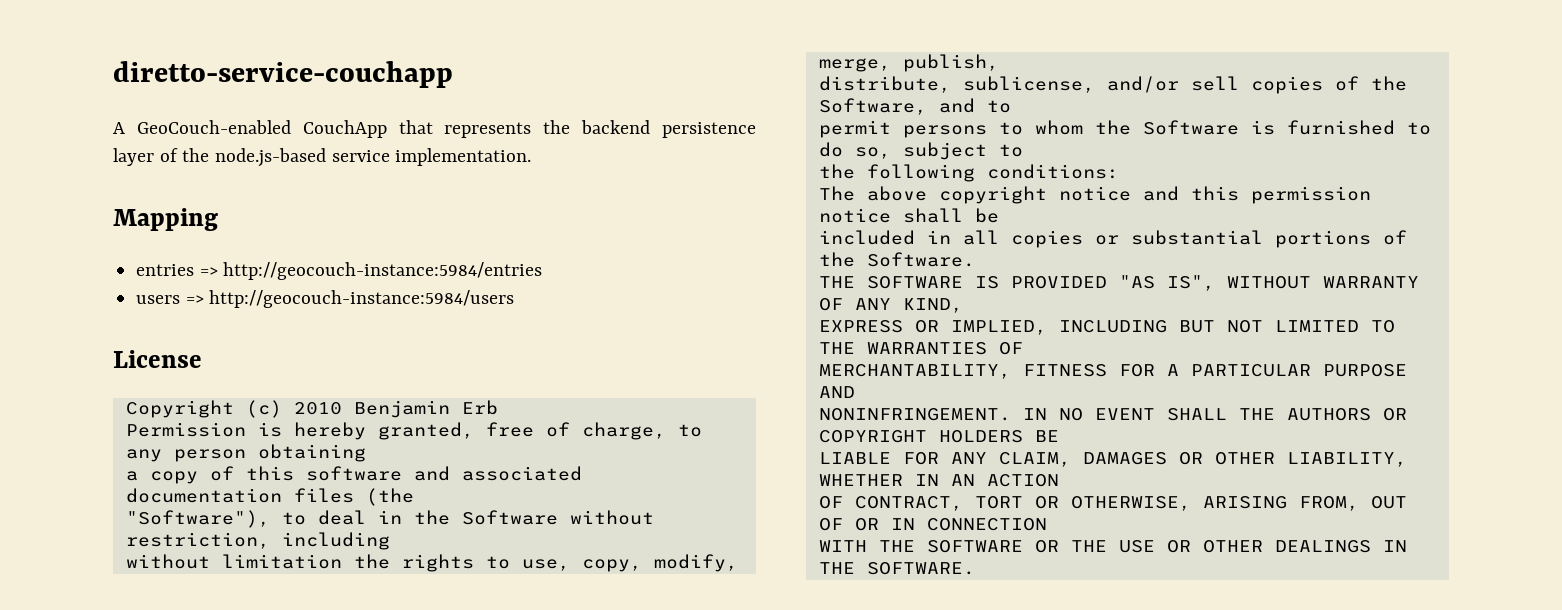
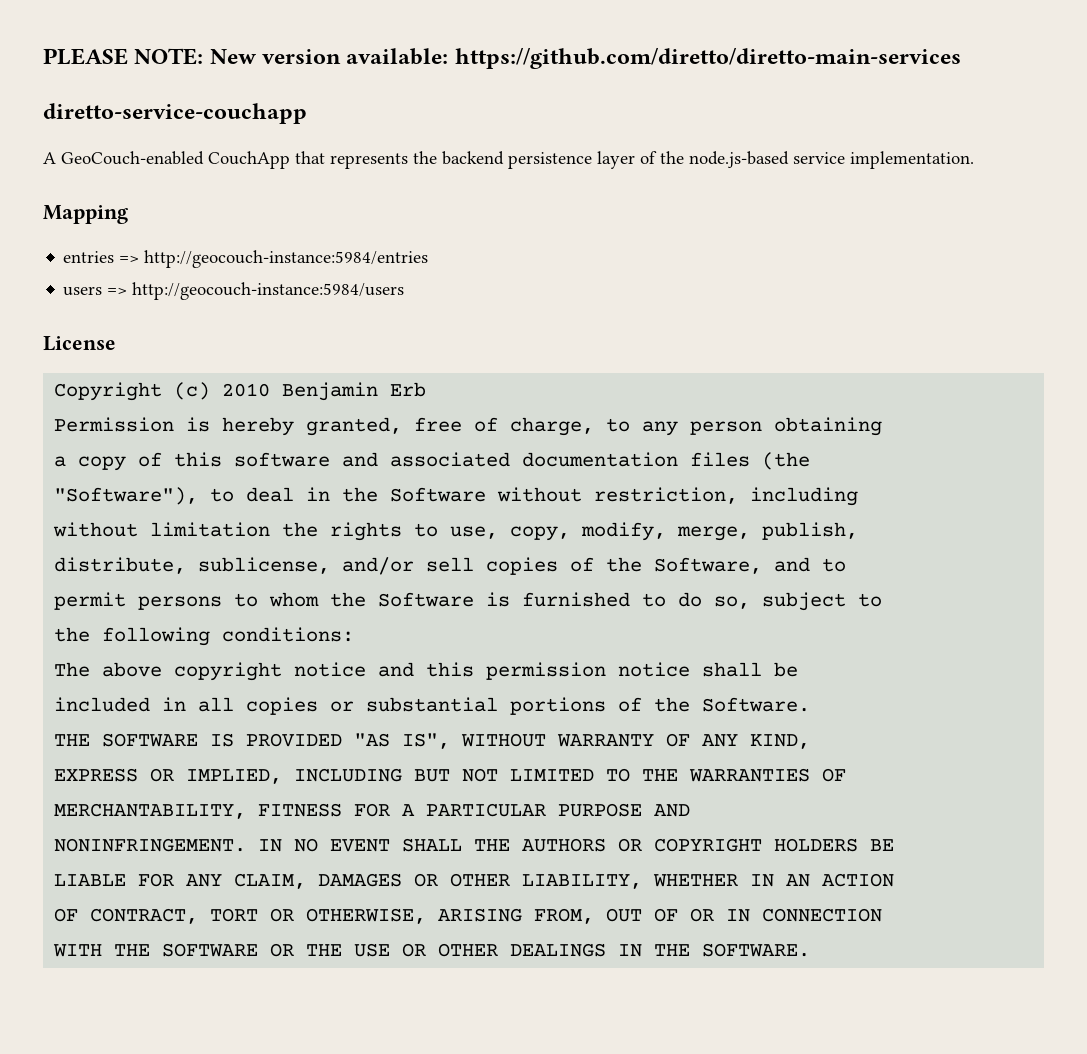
(113, 74) none -> [43,47,961,69] PLEASE NOTE: New version available: https://github.com/diretto/diretto-main-services //

